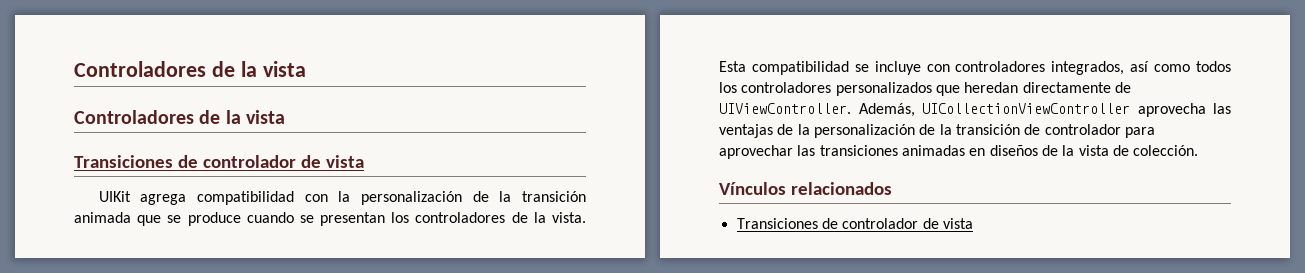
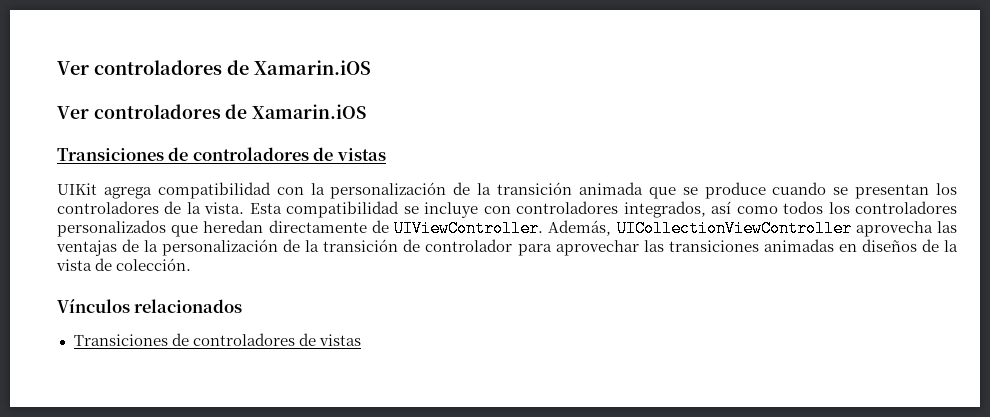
[74,61,306,77] [74,110,286,124] [74,155,364,168] Controladores de la vista // Controladores de la vista // Transiciones de controlador de vista -> [57,60,371,75] [57,104,367,119] [57,147,386,161] Ver controladores de Xamarin.iOS // Ver controladores de Xamarin.iOS // Transiciones de controladores de vistas
[842,218,973,229] controlador de vista -> [192,333,361,346] controladores de vistas

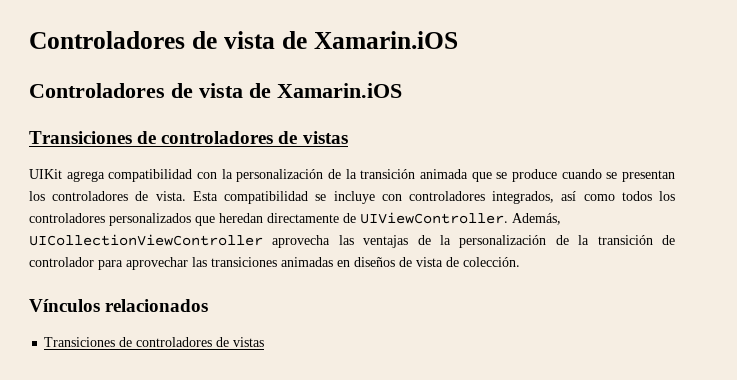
[57,60,371,75] [57,104,221,119] Ver controladores de Xamarin.iOS // Ver controladores -> [29,31,458,49] [29,83,243,98] Controladores de vista de Xamarin.iOS // Controladores de vista
[186,202,201,214] la -> (149, 196) none
[943,240,958,252] la -> (412, 262) none

